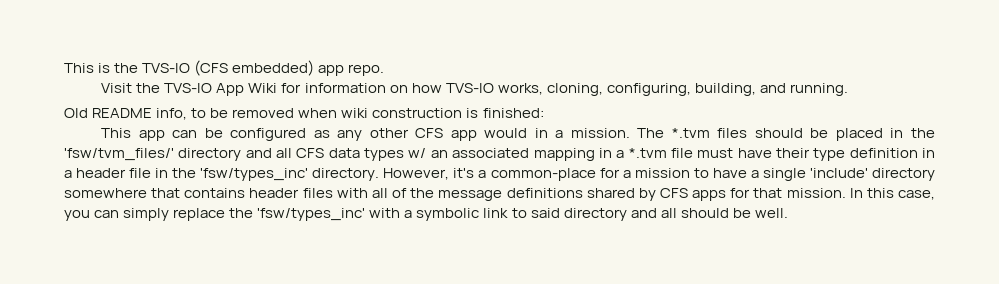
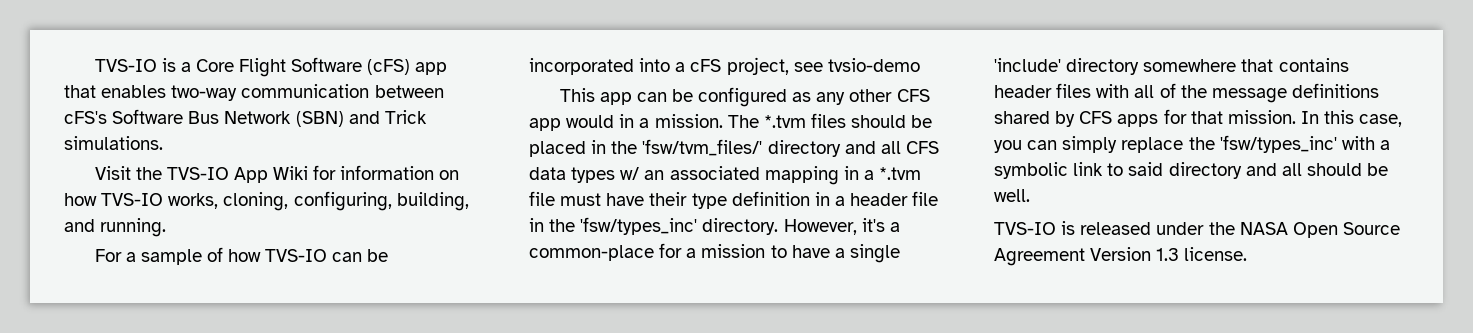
[64,60,385,76] This is the TVS-IO (CFS embedded) app repo. -> [94,57,448,77] [64,84,444,101] [64,109,427,127] [64,136,163,150] TVS-IO is a Core Flight Software (cFS) app that enables two-way communication between cFS's Software Bus Network (SBN) and Trick simulations.
[64,108,544,120] Old README info, to be removed when wiki construction is finished: -> [94,247,389,265] [529,57,920,75] For a sample of how TVS-IO can be incorporated into a cFS project, see tvsio-demo
(788, 213) none -> [994,221,1400,238] [994,247,1248,266] // TVS-IO is released under the NASA Open Source Agreement Version 1.3 license.

